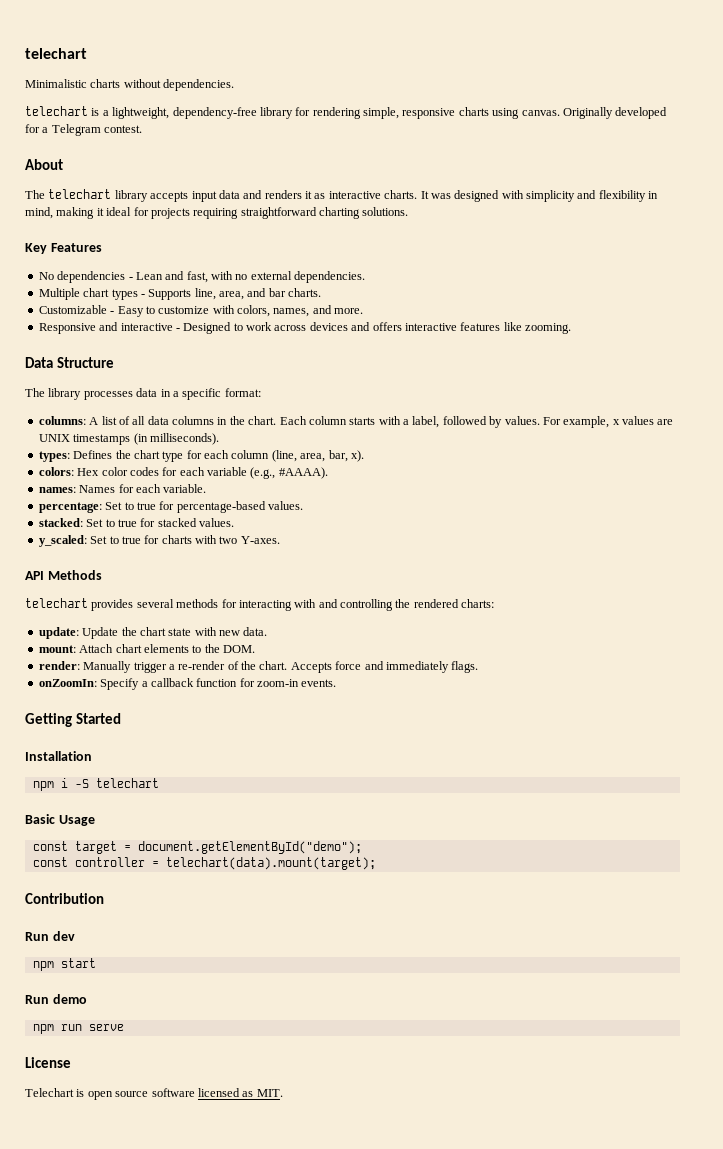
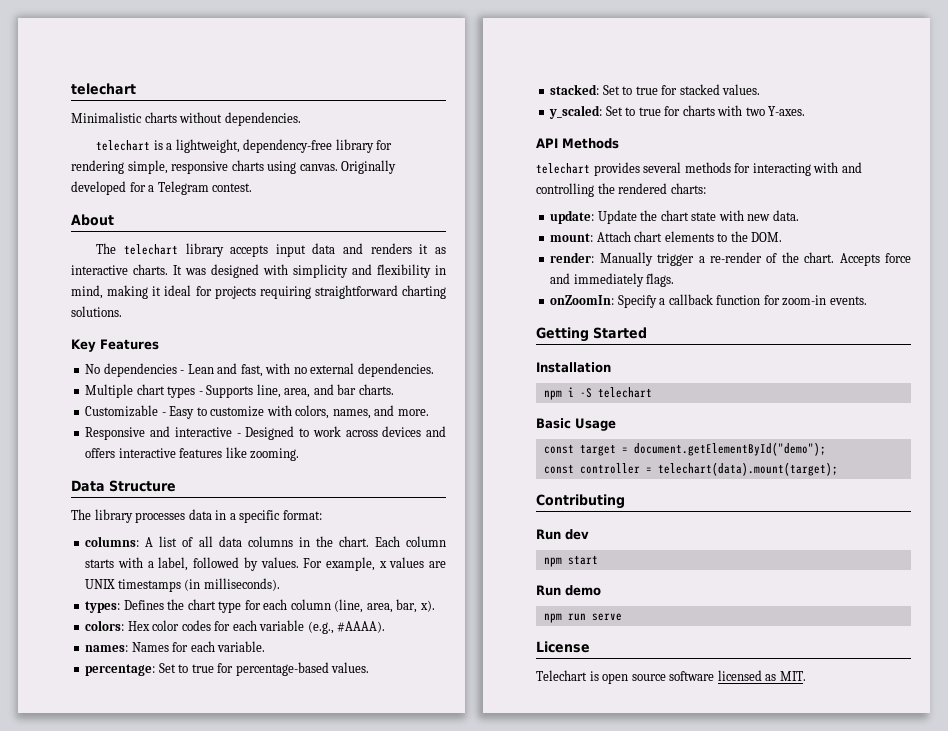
[25,893,104,904] Contribution -> [536,494,625,509] Contributing

